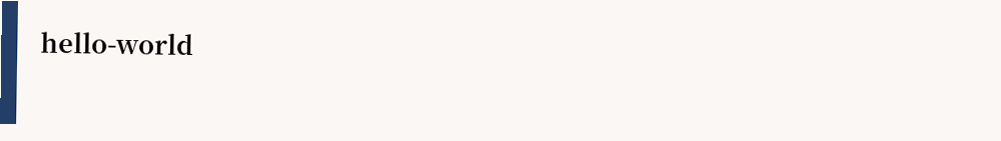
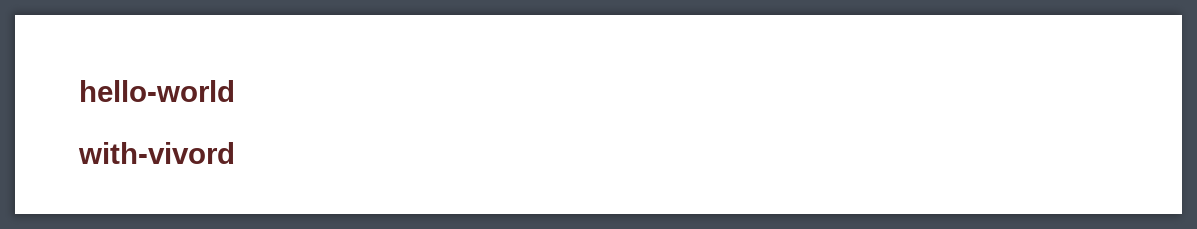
(194, 43) none -> [78,142,235,164] // with-vivord

